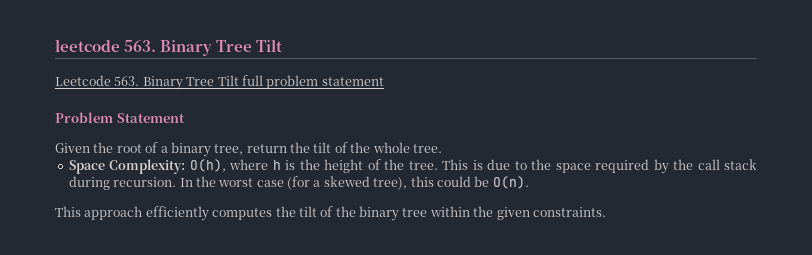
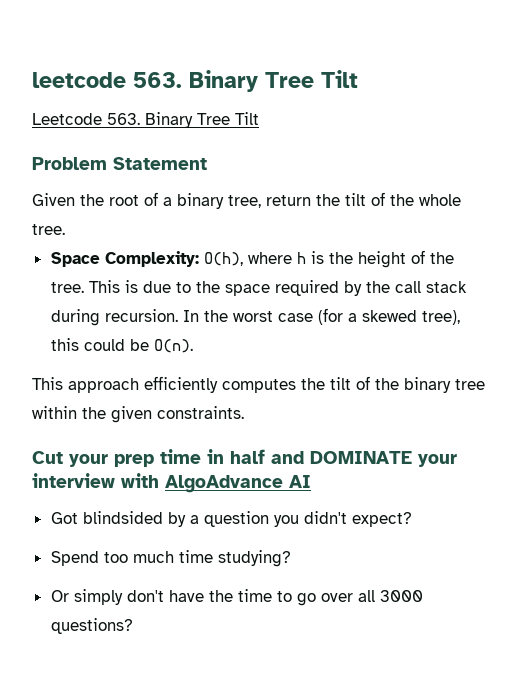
[241,75,384,89] full problem statement -> (259, 118) none
(606, 212) none -> [32,449,457,467] [32,473,311,493] [50,511,412,527] [50,550,291,567] [50,589,423,606] [50,618,133,634] // Cut your prep time in half and DOMINATE your interview with AlgoAdvance AI // Got blindsided by a question you didn't expect? // Spend too much time studying? // Or simply don't have the time to go over all 3000 questions?

